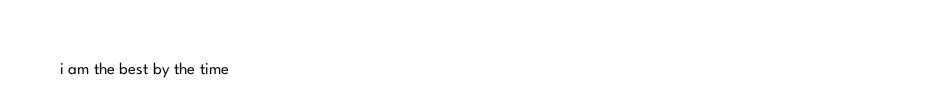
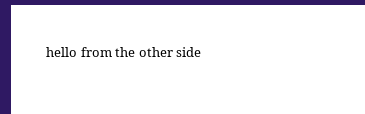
[60,62,229,78] i am the best by the time -> [46,47,202,57] hello from the other side

